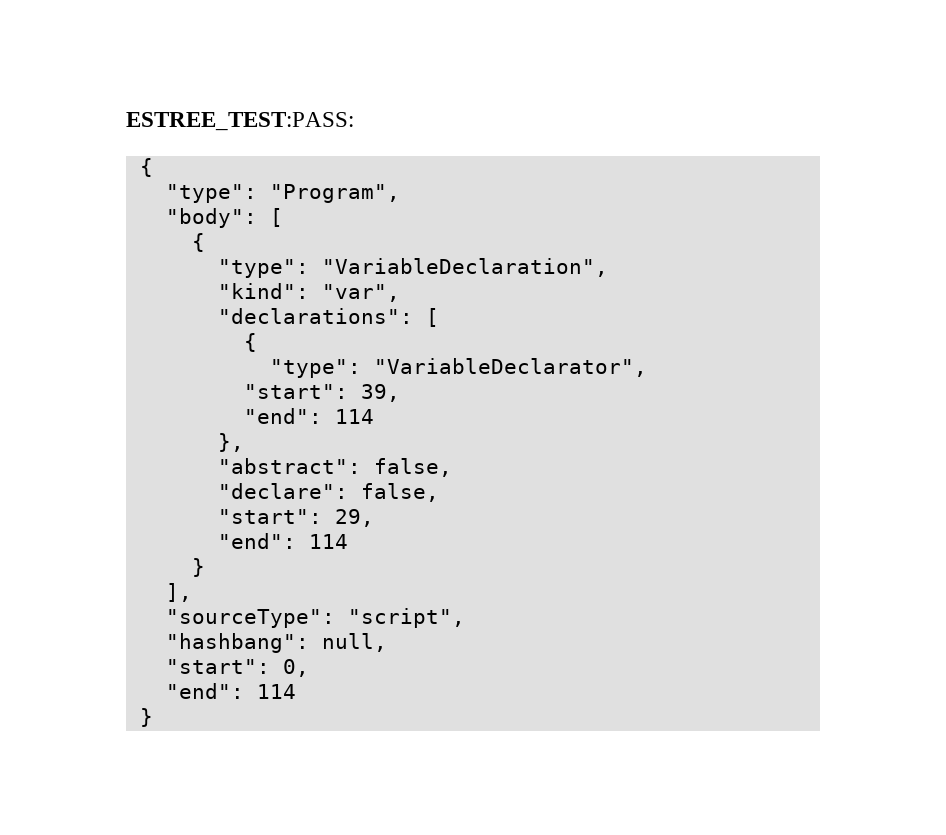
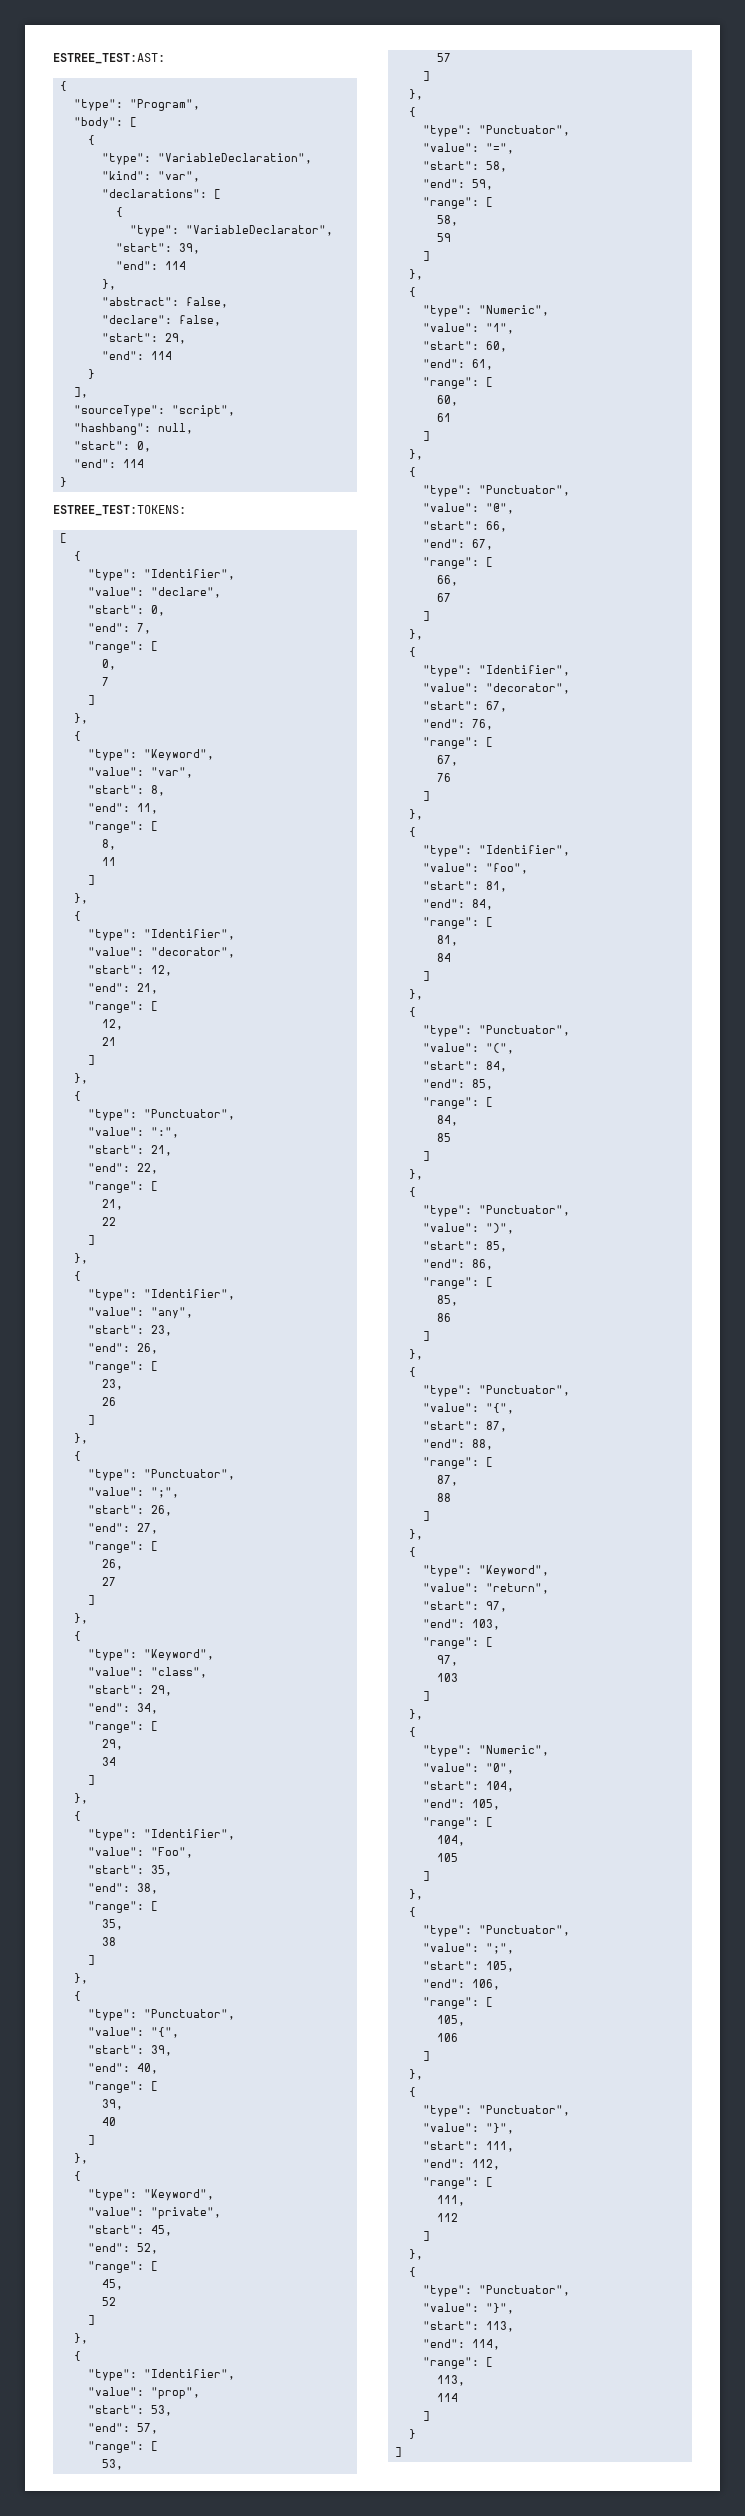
[126,112,354,131] ESTREE_TEST:PASS: -> [53,53,165,64] ESTREE_TEST:AST:
(153, 717) none -> [53,505,186,516] [59,533,67,543] [73,551,81,561] [87,569,235,581] [87,587,221,598] [87,605,165,616] [87,623,151,634] [87,641,158,653] [101,659,116,670] [101,677,109,686] [87,695,95,705] [73,713,88,724] [73,731,81,741] [87,749,214,761] [87,767,193,778] [87,785,165,796] [87,803,158,814] [87,821,158,833] [101,839,116,850] [101,857,116,866] [87,875,95,885] [73,893,88,904] [73,911,81,921] [87,929,235,941] [87,947,235,958] [87,965,172,976] [87,983,158,994] [87,1001,158,1013] [101,1019,123,1030] [101,1037,116,1046] [87,1055,95,1065] [73,1073,88,1084] [73,1091,81,1101] [87,1109,235,1121] [87,1127,179,1138] [87,1145,172,1156] [87,1163,158,1174] [87,1181,158,1193] [101,1199,123,1210] [101,1217,116,1226] [87,1235,95,1245] [73,1253,88,1264] [73,1271,81,1281] [87,1289,235,1301] [87,1307,193,1319] [87,1325,172,1336] [87,1343,158,1354] [87,1361,158,1373] [101,1379,123,1390] [101,1397,116,1406] [87,1415,95,1425] [73,1433,88,1444] [73,1451,81,1461] [87,1469,235,1481] [87,1487,179,1498] [87,1505,172,1516] [87,1523,158,1534] [87,1541,158,1553] [101,1559,123,1570] [101,1577,116,1586] [87,1595,95,1605] [73,1613,88,1624] [73,1631,81,1641] [87,1649,214,1661] [87,1667,207,1678] [87,1685,172,1696] [87,1703,158,1714] [87,1721,158,1733] [101,1739,123,1750] [101,1757,116,1766] [87,1775,95,1785] [73,1793,88,1804] [73,1811,81,1821] [87,1829,235,1841] [87,1847,193,1858] [87,1865,172,1876] [87,1883,158,1894] [87,1901,158,1913] [101,1919,123,1930] [101,1937,116,1946] [87,1955,95,1965] [73,1973,88,1984] [73,1991,81,2001] [87,2009,235,2021] [87,2027,179,2038] [87,2045,172,2056] [87,2063,158,2074] [87,2081,158,2093] [101,2099,123,2110] [101,2117,116,2126] [87,2135,95,2145] [73,2153,88,2164] [73,2171,81,2181] [87,2189,214,2201] [87,2207,221,2219] [87,2225,172,2236] [87,2243,158,2254] [87,2261,158,2273] [101,2279,123,2290] [101,2297,116,2306] [87,2315,95,2325] [73,2333,88,2344] [73,2351,81,2361] [87,2369,235,2381] [87,2387,200,2399] [87,2405,172,2416] [87,2423,158,2434] [87,2441,158,2453] [101,2459,123,2470] [436,53,451,62] [422,71,430,81] [408,89,423,100] [408,107,416,117] [422,125,570,137] [422,143,514,154] [422,161,507,172] [422,179,493,190] [422,197,493,209] [436,215,458,226] [436,233,451,242] [422,251,430,261] [408,269,423,280] [408,287,416,297] [422,305,549,317] [422,323,514,334] [422,341,507,352] [422,359,493,370] [422,377,493,389] [436,395,458,406] [436,413,451,422] [422,431,430,441] [408,449,423,460] [408,467,416,477] [422,485,570,497] [422,503,514,514] [422,521,507,532] [422,539,493,550] [422,557,493,569] [436,575,458,586] [436,593,451,602] [422,611,430,621] [408,629,423,640] [408,647,416,657] [422,665,570,677] [422,683,570,694] [422,701,507,712] [422,719,493,730] [422,737,493,749] [436,755,458,766] [436,773,451,782] [422,791,430,801] [408,809,423,820] [408,827,416,837] [422,845,570,857] [422,863,528,874] [422,881,507,892] [422,899,493,910] [422,917,493,929] [436,935,458,946] [436,953,451,962] [422,971,430,981] [408,989,423,1000] [408,1007,416,1017] [422,1025,570,1037] [422,1043,514,1054] [422,1061,507,1072] [422,1079,493,1090] [422,1097,493,1109] [436,1115,458,1126] [436,1133,451,1142] [422,1151,430,1161] [408,1169,423,1180] [408,1187,416,1197] [422,1205,570,1217] [422,1223,514,1234] [422,1241,507,1252] [422,1259,493,1270] [422,1277,493,1289] [436,1295,458,1306] [436,1313,451,1322] [422,1331,430,1341] [408,1349,423,1360] [408,1367,416,1377] [422,1385,570,1397] [422,1403,514,1414] [422,1421,507,1432] [422,1439,493,1450] [422,1457,493,1469] [436,1475,458,1486] [436,1493,451,1502] [422,1511,430,1521] [408,1529,423,1540] [408,1547,416,1557] [422,1565,549,1577] [422,1583,549,1594] [422,1601,507,1612] [422,1619,500,1630] [422,1637,493,1649] [436,1655,458,1666] [436,1673,458,1682] [422,1691,430,1701] [408,1709,423,1720] [408,1727,416,1737] [422,1745,549,1757] [422,1763,514,1774] [422,1781,514,1792] [422,1799,500,1810] [422,1817,493,1829] [436,1835,465,1846] [436,1853,458,1862] [422,1871,430,1881] [408,1889,423,1900] [408,1907,416,1917] [422,1925,570,1937] [422,1943,514,1954] [422,1961,514,1972] [422,1979,500,1990] [422,1997,493,2009] [436,2015,465,2026] [436,2033,458,2042] [422,2051,430,2061] [408,2069,423,2080] [408,2087,416,2097] [422,2105,570,2117] [422,2123,514,2134] [422,2141,514,2152] [422,2159,500,2170] [422,2177,493,2189] [436,2195,465,2206] [436,2213,458,2222] [422,2231,430,2241] [408,2249,423,2260] [408,2267,416,2277] [422,2285,570,2297] [422,2303,514,2314] [422,2321,514,2332] [422,2339,500,2350] [422,2357,493,2369] [436,2375,465,2386] [436,2393,458,2402] [422,2411,430,2421] [408,2429,416,2439] [394,2447,402,2457] // ESTREE_TEST:TOKENS: // [ // { // "type": "Identifier", // "value": "declare", // "start": 0, // "end": 7, // "range": [ // 0, // 7 // ] // }, // { // "type": "Keyword", // "value": "var", // "start": 8, // "end": 11, // "range": [ // 8, // 11 // ] // }, // { // "type": "Identifier", // "value": "decorator", // "start": 12, // "end": 21, // "range": [ // 12, // 21 // ] // }, // { // "type": "Punctuator", // "value": ":", // "start": 21, // "end": 22, // "range": [ // 21, // 22 // ] // }, // { // "type": "Identifier", // "value": "any", // "start": 23, // "end": 26, // "range": [ // 23, // 26 // ] // }, // { // "type": "Punctuator", // "value": ";", // "start": 26, // "end": 27, // "range": [ // 26, // 27 // ] // }, // { // "type": "Keyword", // "value": "class", // "start": 29, // "end": 34, // "range": [ // 29, // 34 // ] // }, // { // "type": "Identifier", // "value": "Foo", // "start": 35, // "end": 38, // "range": [ // 35, // 38 // ] // }, // { // "type": "Punctuator", // "value": "{", // "start": 39, // "end": 40, // "range": [ // 39, // 40 // ] // }, // { // "type": "Keyword", // "value": "private", // "start": 45, // "end": 52, // "range": [ // 45, // 52 // ] // }, // { // "type": "Identifier", // "value": "prop", // "start": 53, // "end": 57, // "range": [ // 53, // 57 // ] // }, // { // "type": "Punctuator", // "value": "=", // "start": 58, // "end": 59, // "range": [ // 58, // 59 // ] // }, // { // "type": "Numeric", // "value": "1", // "start": 60, // "end": 61, // "range": [ // 60, // 61 // ] // }, // { // "type": "Punctuator", // "value": "@", // "start": 66, // "end": 67, // "range": [ // 66, // 67 // ] // }, // { // "type": "Identifier", // "value": "decorator", // "start": 67, // "end": 76, // "range": [ // 67, // 76 // ] // }, // { // "type": "Identifier", // "value": "foo", // "start": 81, // "end": 84, // "range": [ // 81, // 84 // ] // }, // { // "type": "Punctuator", // "value": "(", // "start": 84, // "end": 85, // "range": [ // 84, // 85 // ] // }, // { // "type": "Punctuator", // "value": ")", // "start": 85, // "end": 86, // "range": [ // 85, // 86 // ] // }, // { // "type": "Punctuator", // "value": "{", // "start": 87, // "end": 88, // "range": [ // 87, // 88 // ] // }, // { // "type": "Keyword", // "value": "return", // "start": 97, // "end": 103, // "range": [ // 97, // 103 // ] // }, // { // "type": "Numeric", // "value": "0", // "start": 104, // "end": 105, // "range": [ // 104, // 105 // ] // }, // { // "type": "Punctuator", // "value": ";", // "start": 105, // "end": 106, // "range": [ // 105, // 106 // ] // }, // { // "type": "Punctuator", // "value": "}", // "start": 111, // "end": 112, // "range": [ // 111, // 112 // ] // }, // { // "type": "Punctuator", // "value": "}", // "start": 113, // "end": 114, // "range": [ // 113, // 114 // ] // } // ]

